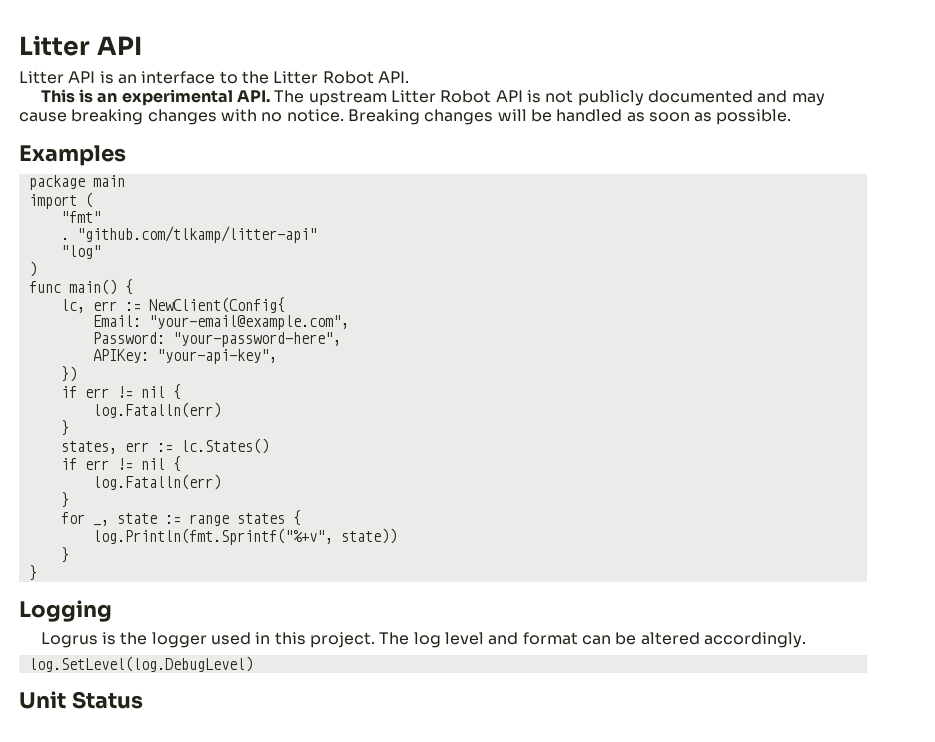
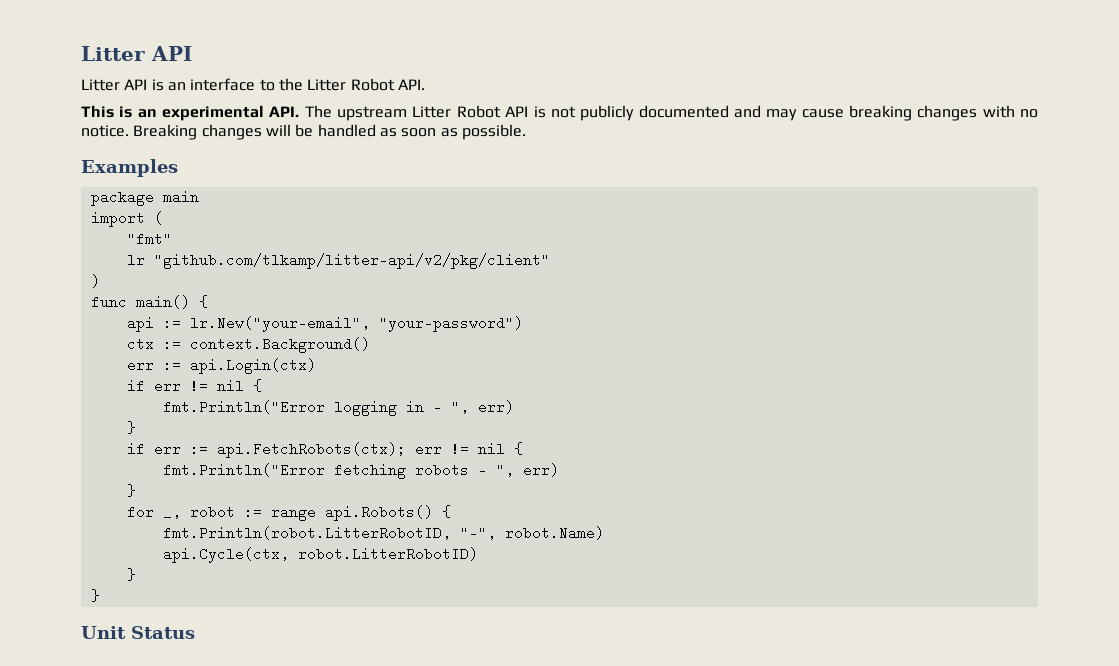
[60,226,317,243] [60,245,101,259] . "github.com/tlkamp/litter-api" // "log" -> [126,253,550,269] lr "github.com/tlkamp/litter-api/v2/pkg/client"
[60,297,285,313] [92,315,349,330] [92,332,341,347] [92,349,277,364] [60,366,77,382] [60,384,181,400] [92,402,221,418] [60,420,69,436] [60,438,269,454] [60,456,181,472] [92,474,221,490] lc, err := NewClient(Config{ // Email: "your-email@example.com", // Password: "your-password-here", // APIKey: "your-api-key", // }) // if err != nil { // log.Fatalln(err) // } // states, err := lc.States() // if err != nil { // log.Fatalln(err) -> [126,316,523,332] [126,337,370,353] [126,358,316,374] [126,379,262,393] [162,400,514,416] [126,421,136,434] [126,442,523,458] [162,463,559,479] api := lr.New("your-email", "your-password") // ctx := context.Background() // err := api.Login(ctx) // if err != nil { // fmt.Println("Error logging in - ", err) // } // if err := api.FetchRobots(ctx); err != nil { // fmt.Println("Error fetching robots - ", err)
[116,513,157,524] state -> [189,505,235,519] robot
[236,510,301,526] [92,528,397,545] [60,547,69,563] [28,565,37,581] [19,600,112,622] [40,632,806,648] [28,656,253,672] states { // log.Println(fmt.Sprintf("%+v", state)) // } // } // Logging // Logrus is the logger used in this project. The log level and format can be altered accordingly. // log.SetLevel(log.DebugLevel) -> [324,505,451,521] [162,526,604,540] [162,547,478,563] [126,568,136,581] [90,589,100,602] api.Robots() { // fmt.Println(robot.LitterRobotID, "-", robot.Name) // api.Cycle(ctx, robot.LitterRobotID) // } // }

